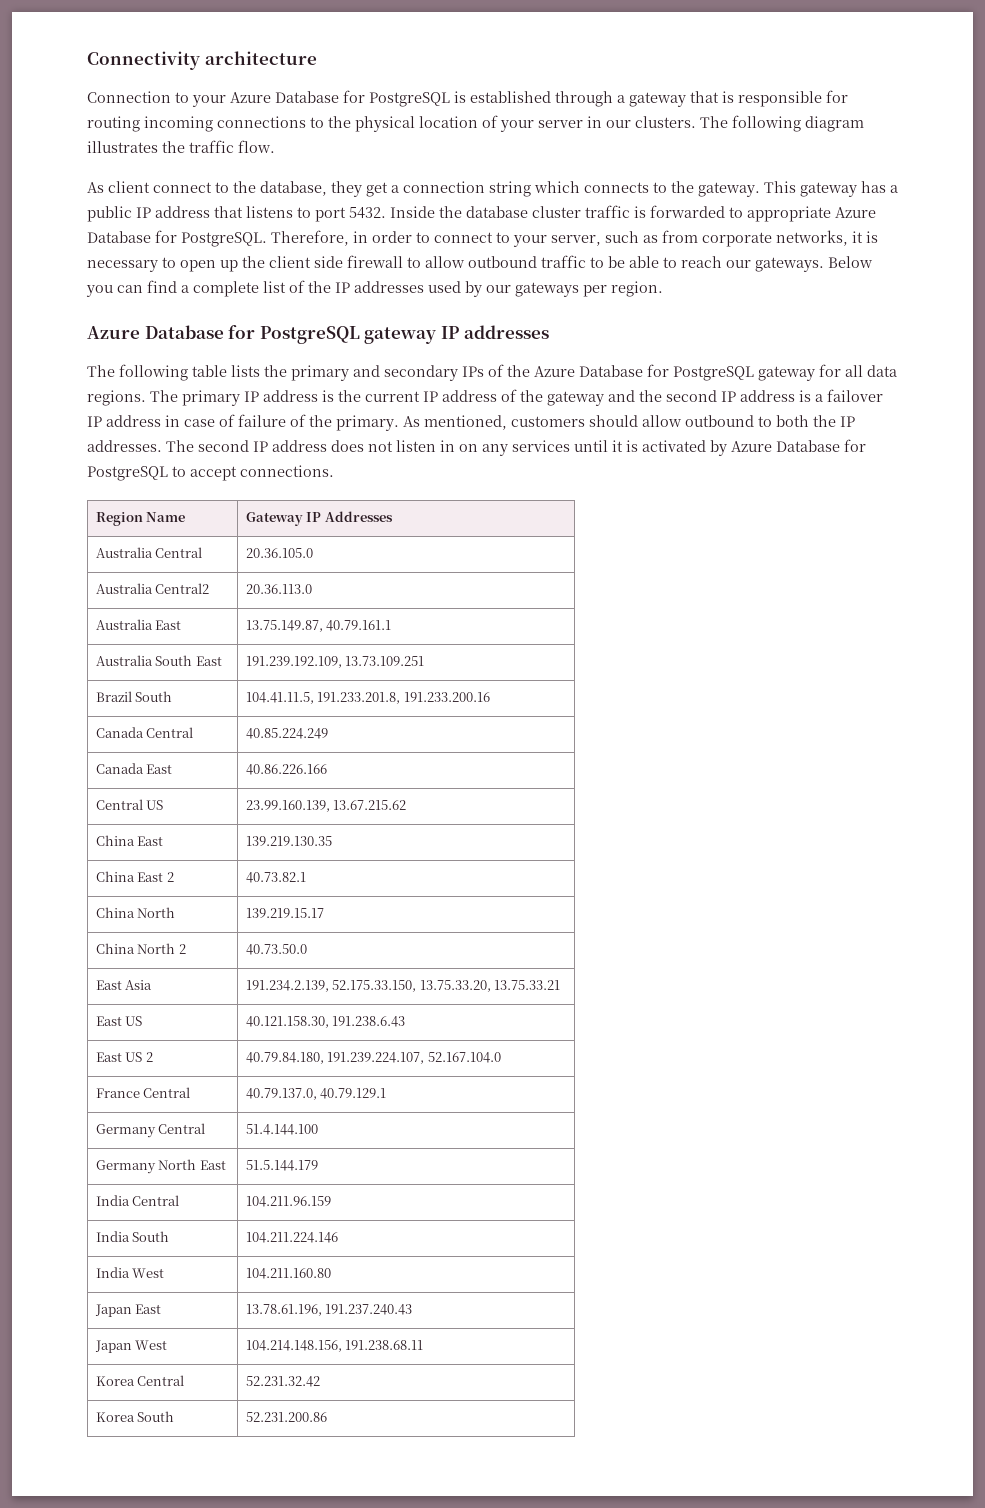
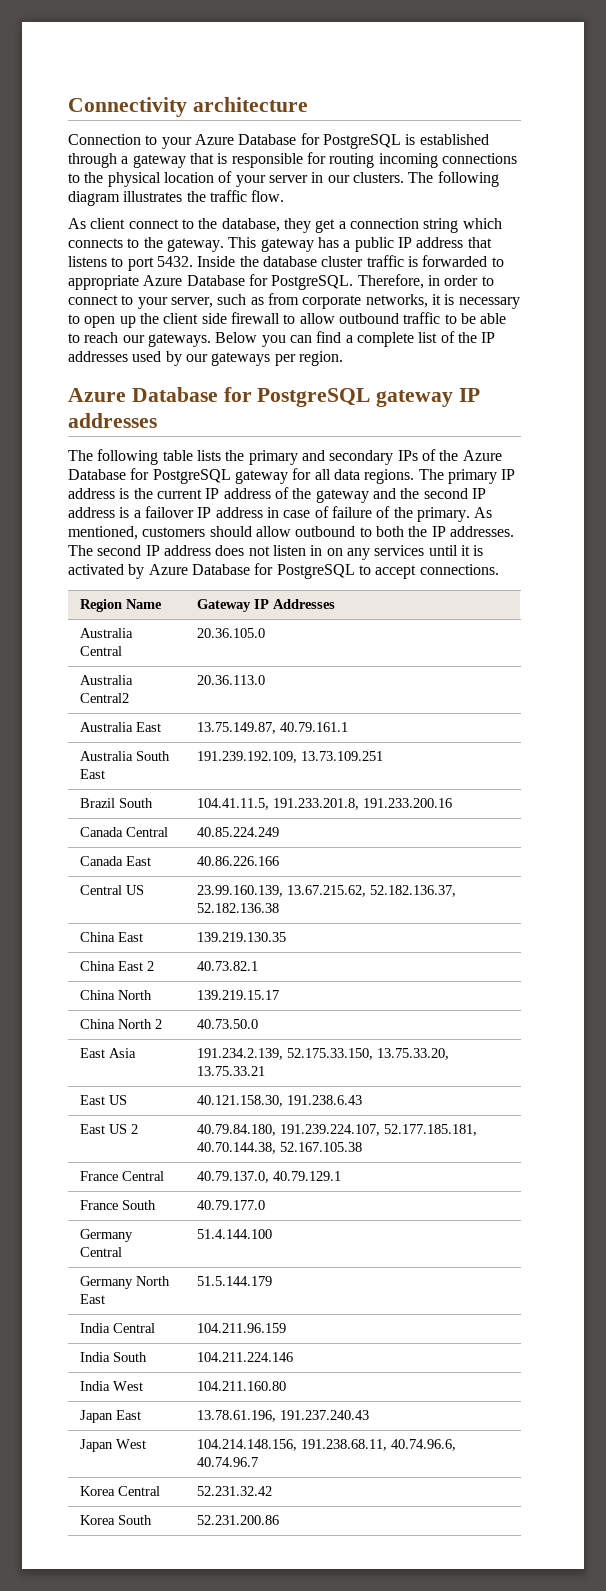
[333,800,407,810] 13.67.215.62 -> [287,885,457,897] [197,903,280,913] 13.67.215.62, 52.182.136.37, 52.182.136.38
[427,1052,501,1063] 52.167.104.0 -> [384,1124,478,1136] [197,1142,363,1154] 52.177.185.181, 40.70.144.38, 52.167.105.38
(387, 1093) none -> [80,1200,157,1210] [197,1200,266,1210] // France South | 40.79.177.0
[345,1340,424,1350] 191.238.68.11 -> [301,1439,457,1451] [197,1457,259,1467] 191.238.68.11, 40.74.96.6, 40.74.96.7

